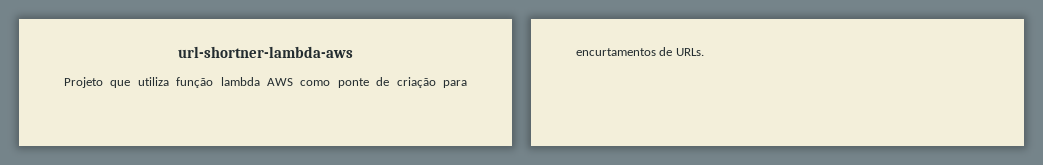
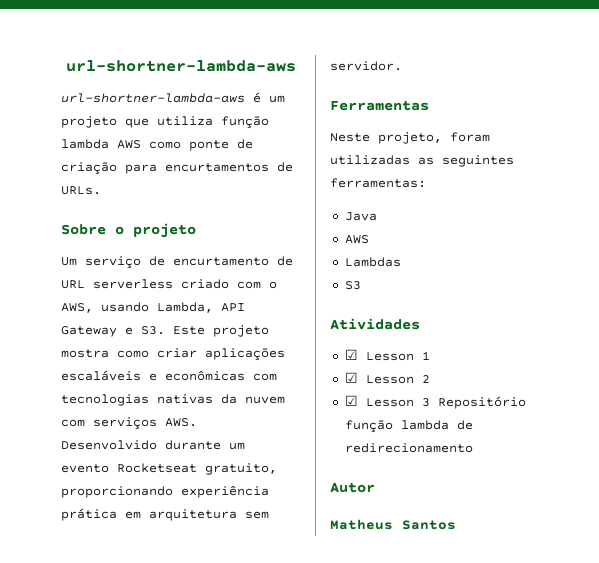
[64,77,103,88] Projeto -> [61,92,285,103] [61,116,117,128] url-shortner-lambda-aws é um projeto
(704, 52) none -> [61,223,196,238] [61,256,293,269] [61,279,277,289] [61,302,245,313] [61,325,269,337] [61,348,285,361] [61,370,277,381] [61,394,285,406] [61,417,197,430] [61,440,245,450] [61,463,277,475] [61,485,269,498] [61,508,269,521] [330,61,402,71] [330,100,429,111] [330,132,490,144] [330,155,514,167] [330,178,426,188] [344,212,377,221] [344,235,369,244] [344,257,401,267] [344,281,361,290] [330,318,420,330] [344,349,430,361] [344,372,430,384] [344,395,526,409] [344,420,473,433] [344,443,473,453] [330,482,375,493] [330,519,456,530] // Sobre o projeto // Um serviço de encurtamento de URL serverless criado com o AWS, usando Lambda, API Gateway e S3. Este projeto mostra como criar aplicações escaláveis e econômicas com tecnologias nativas da nuvem com serviços AWS. Desenvolvido durante um evento Rocketseat gratuito, proporcionando experiência prática em arquitetura sem servidor. // Ferramentas // Neste projeto, foram utilizadas as seguintes ferramentas: // Java // AWS // Lambdas // S3 // Atividades // ☑ Lesson 1 // ☑ Lesson 2 // ☑ Lesson 3 Repositório função lambda de redirecionamento // Autor // Matheus Santos

